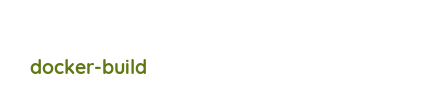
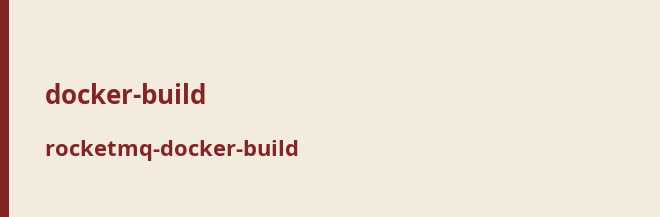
(147, 66) none -> [45,140,299,161] // rocketmq-docker-build

